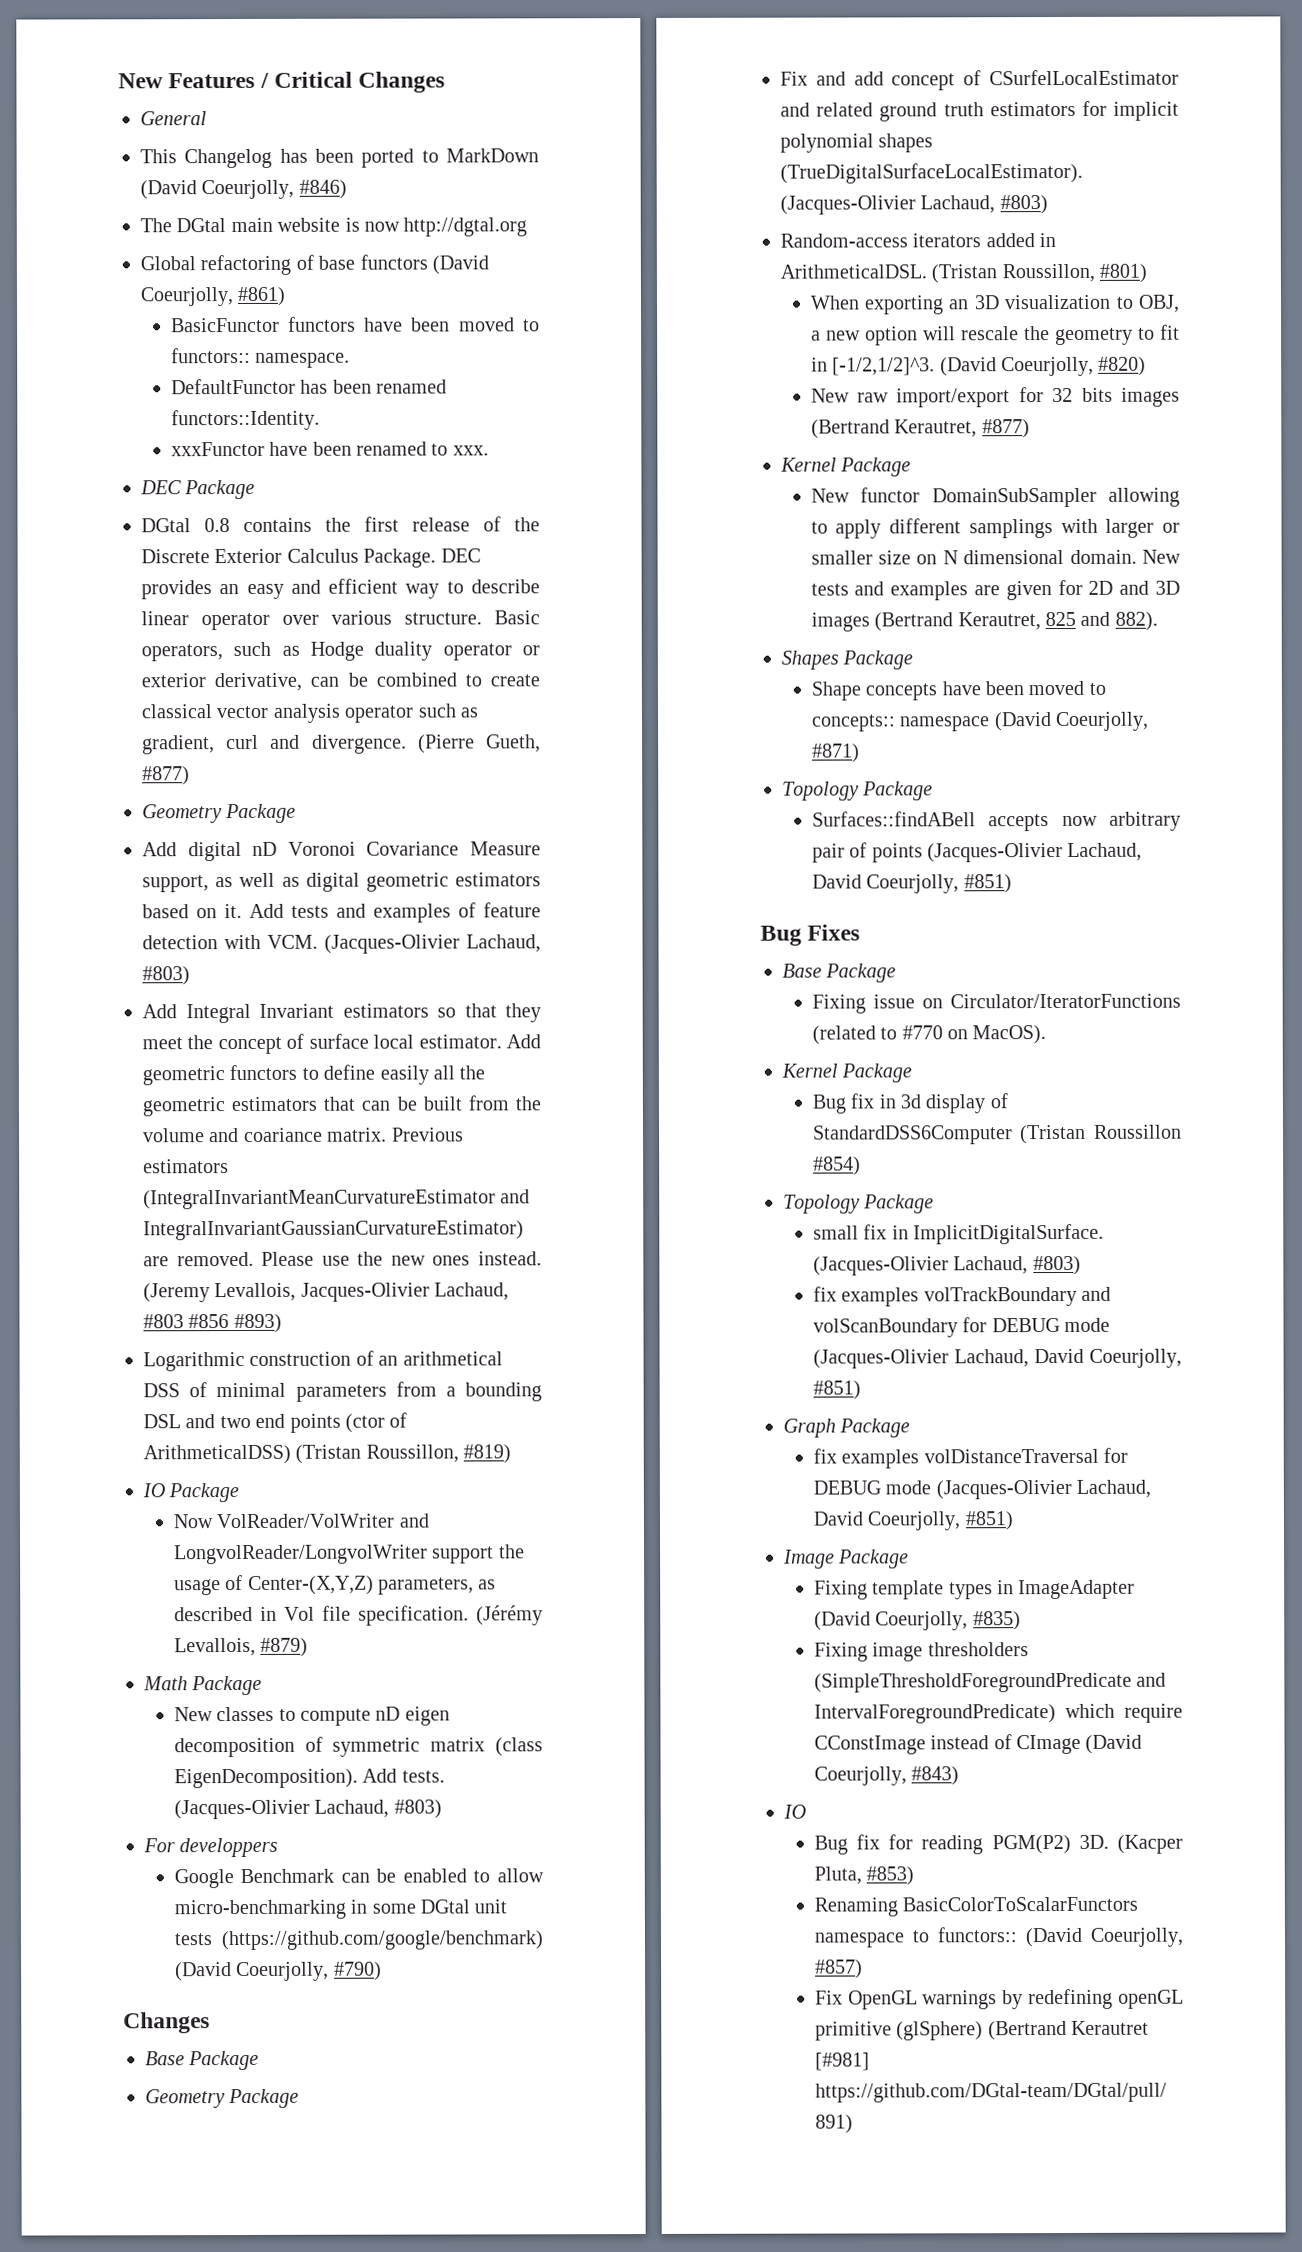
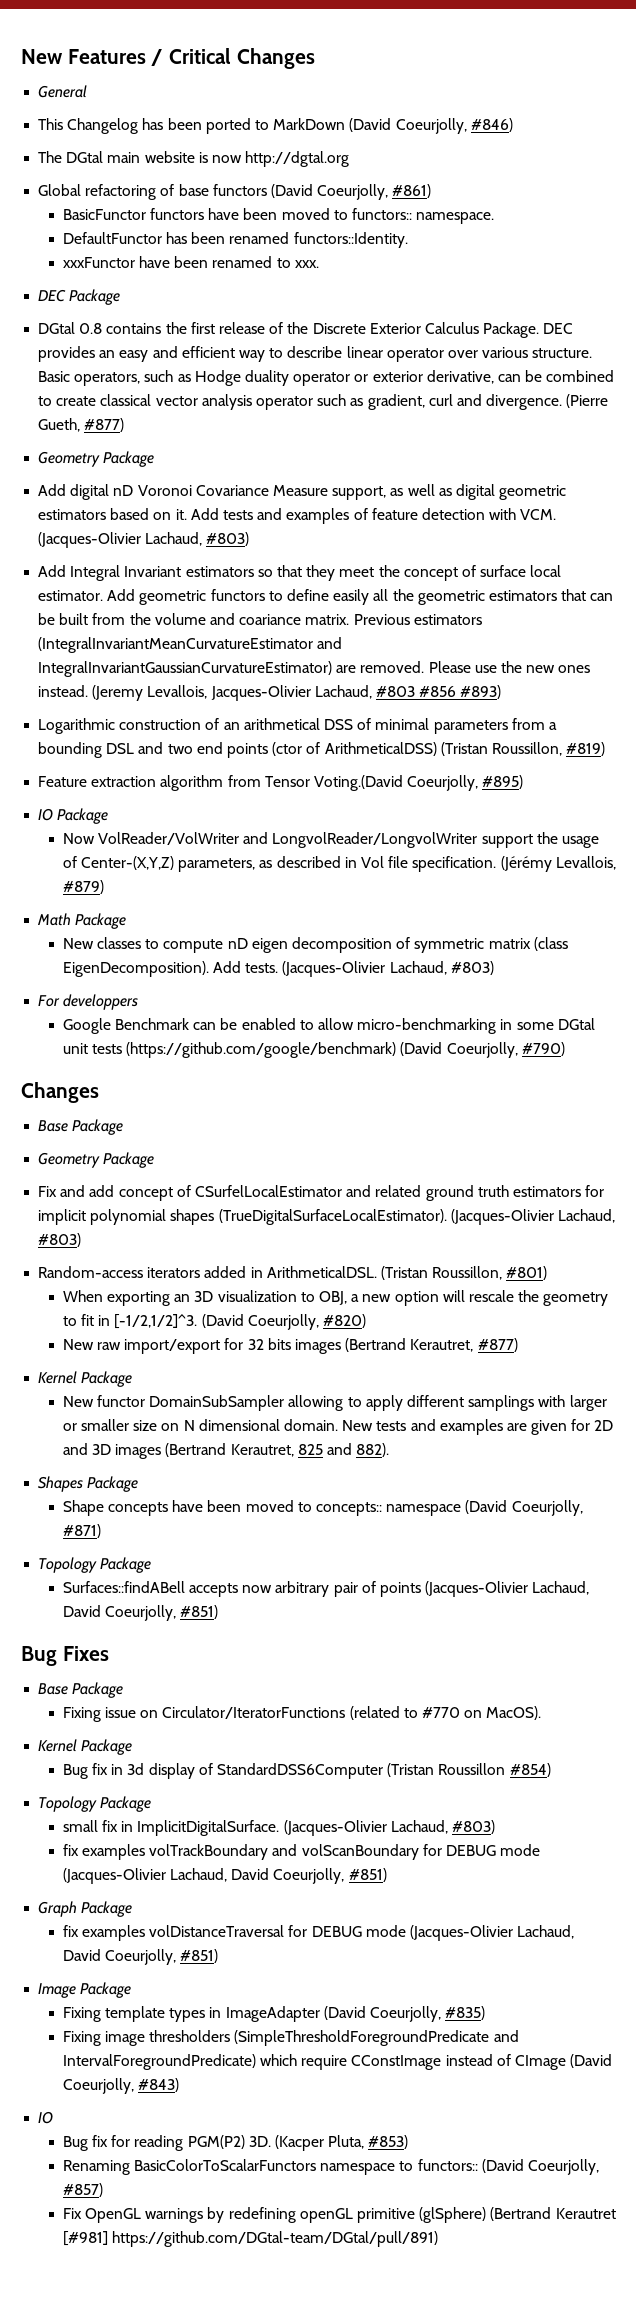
(512, 1454) none -> [38,775,524,791] // Feature extraction algorithm from Tensor Voting.(David Coeurjolly, #895)

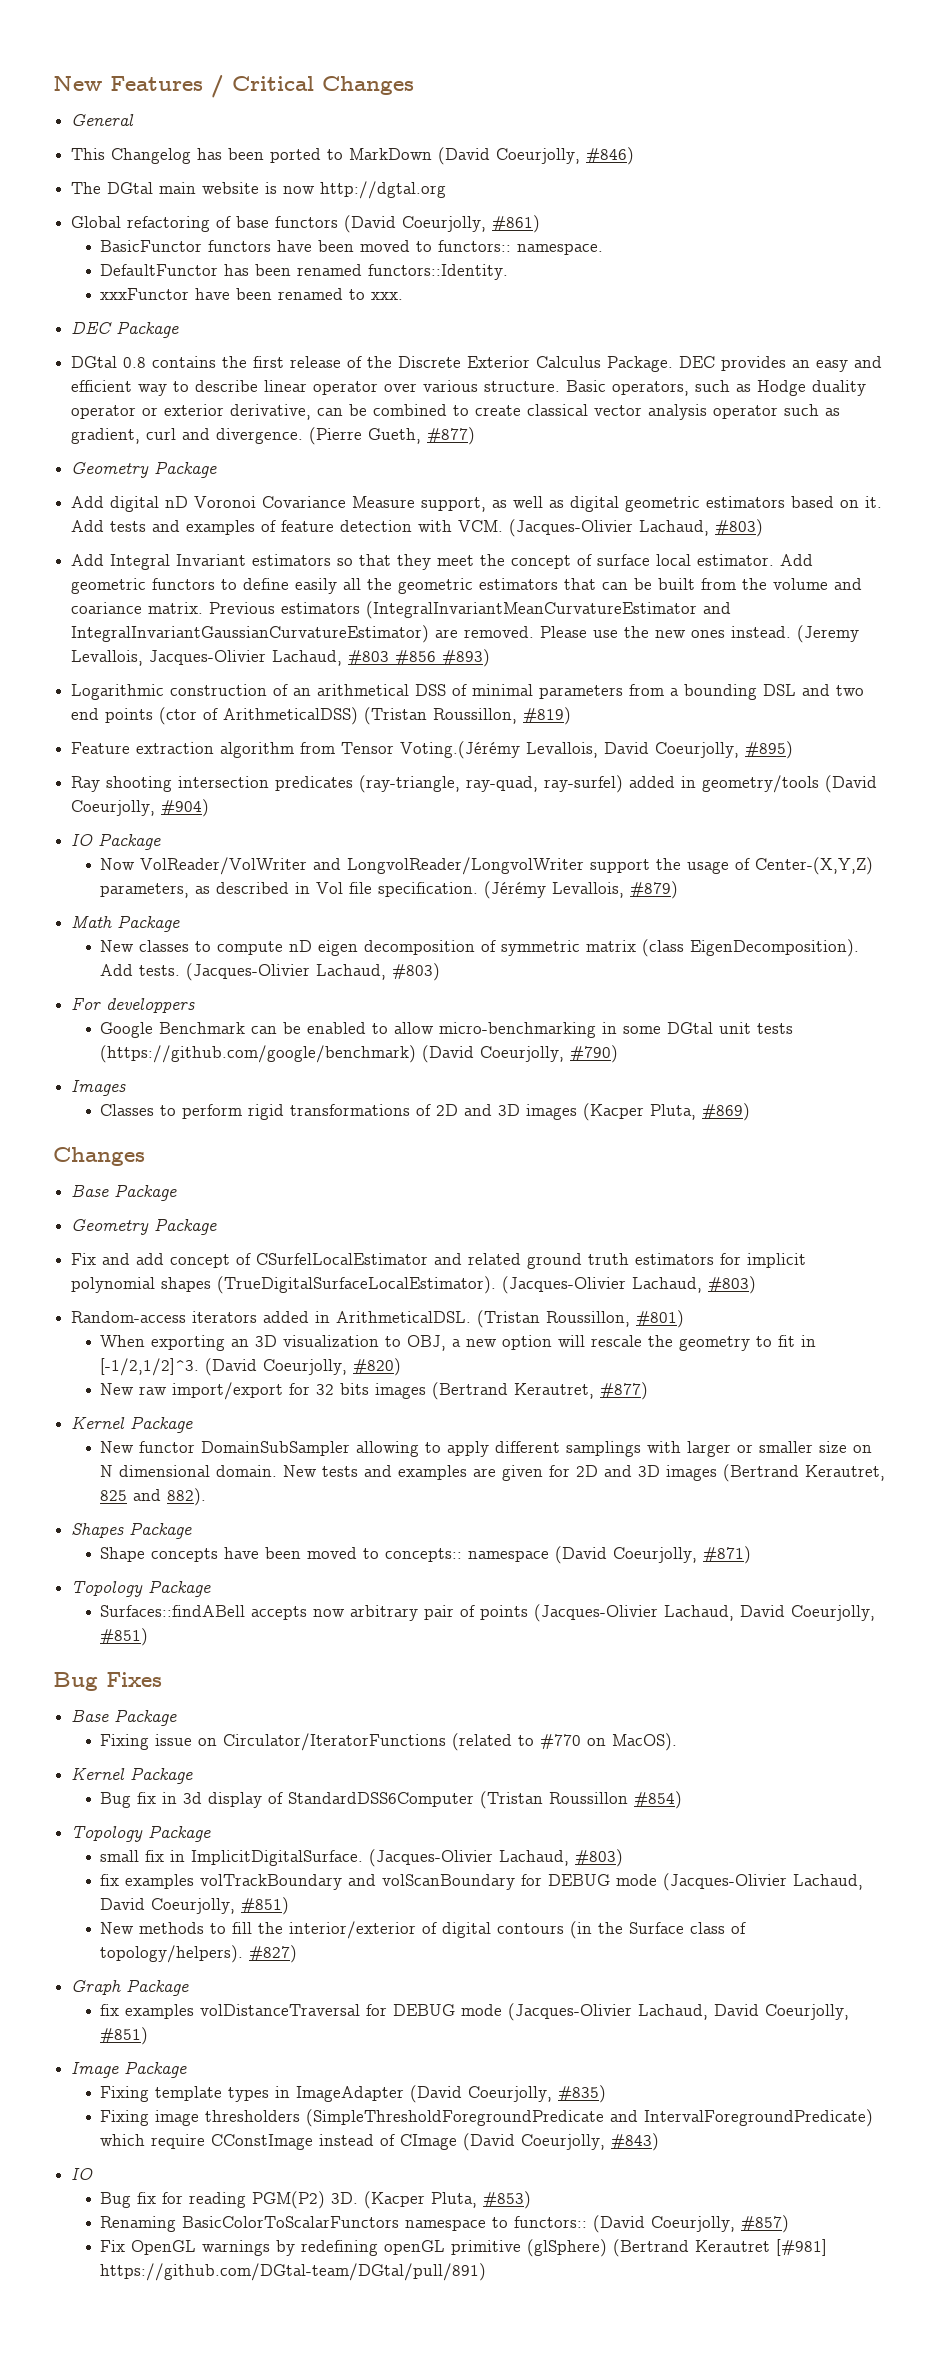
[313,775,403,791] Voting.(David -> [400,741,650,759] Voting.(Jérémy Levallois, David
(524, 782) none -> [71,775,878,793] [71,799,210,817] // Ray shooting intersection predicates (ray-triangle, ray-quad, ray-surfel) added in geometry/tools (David Coeurjolly, #904)
(565, 1049) none -> [71,1080,127,1096] [100,1103,751,1121] // Images // Classes to perform rigid transformations of 2D and 3D images (Kacper Pluta, #869)
(387, 1875) none -> [100,1921,747,1939] [100,1945,298,1963] // New methods to fill the interior/exterior of digital contours (in the Surface class of topology/helpers). #827)

